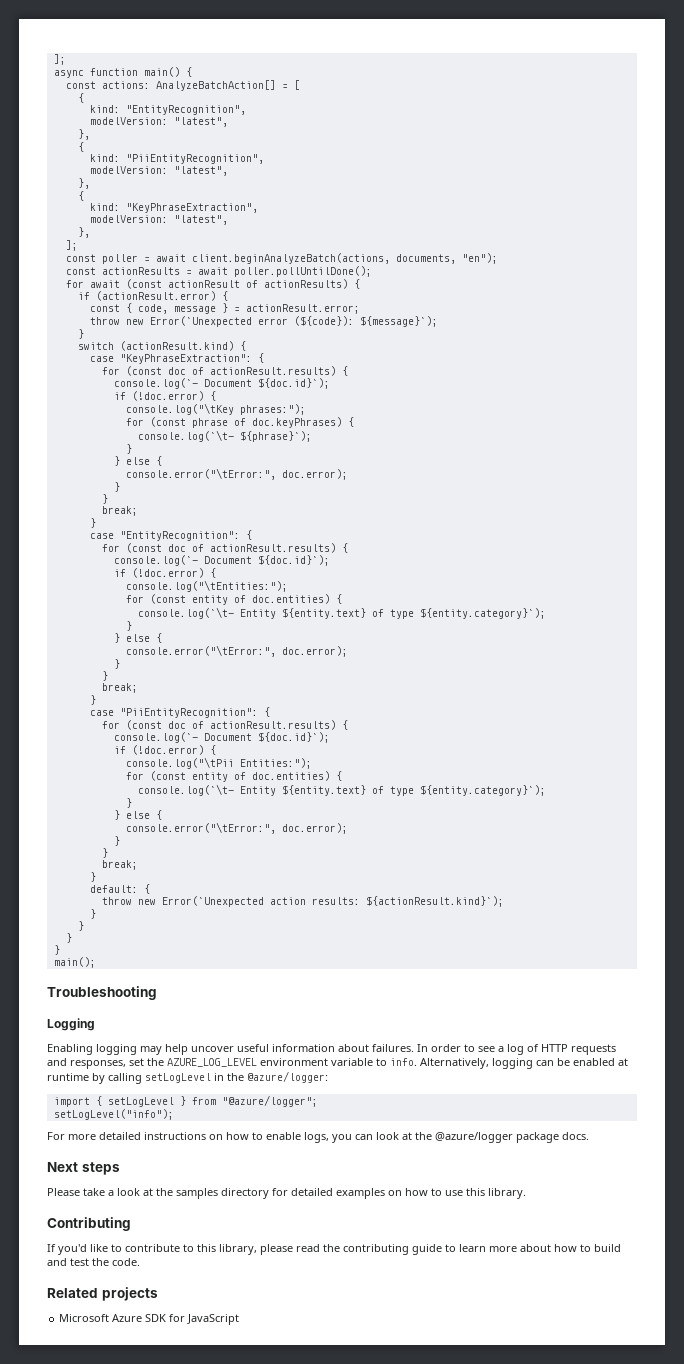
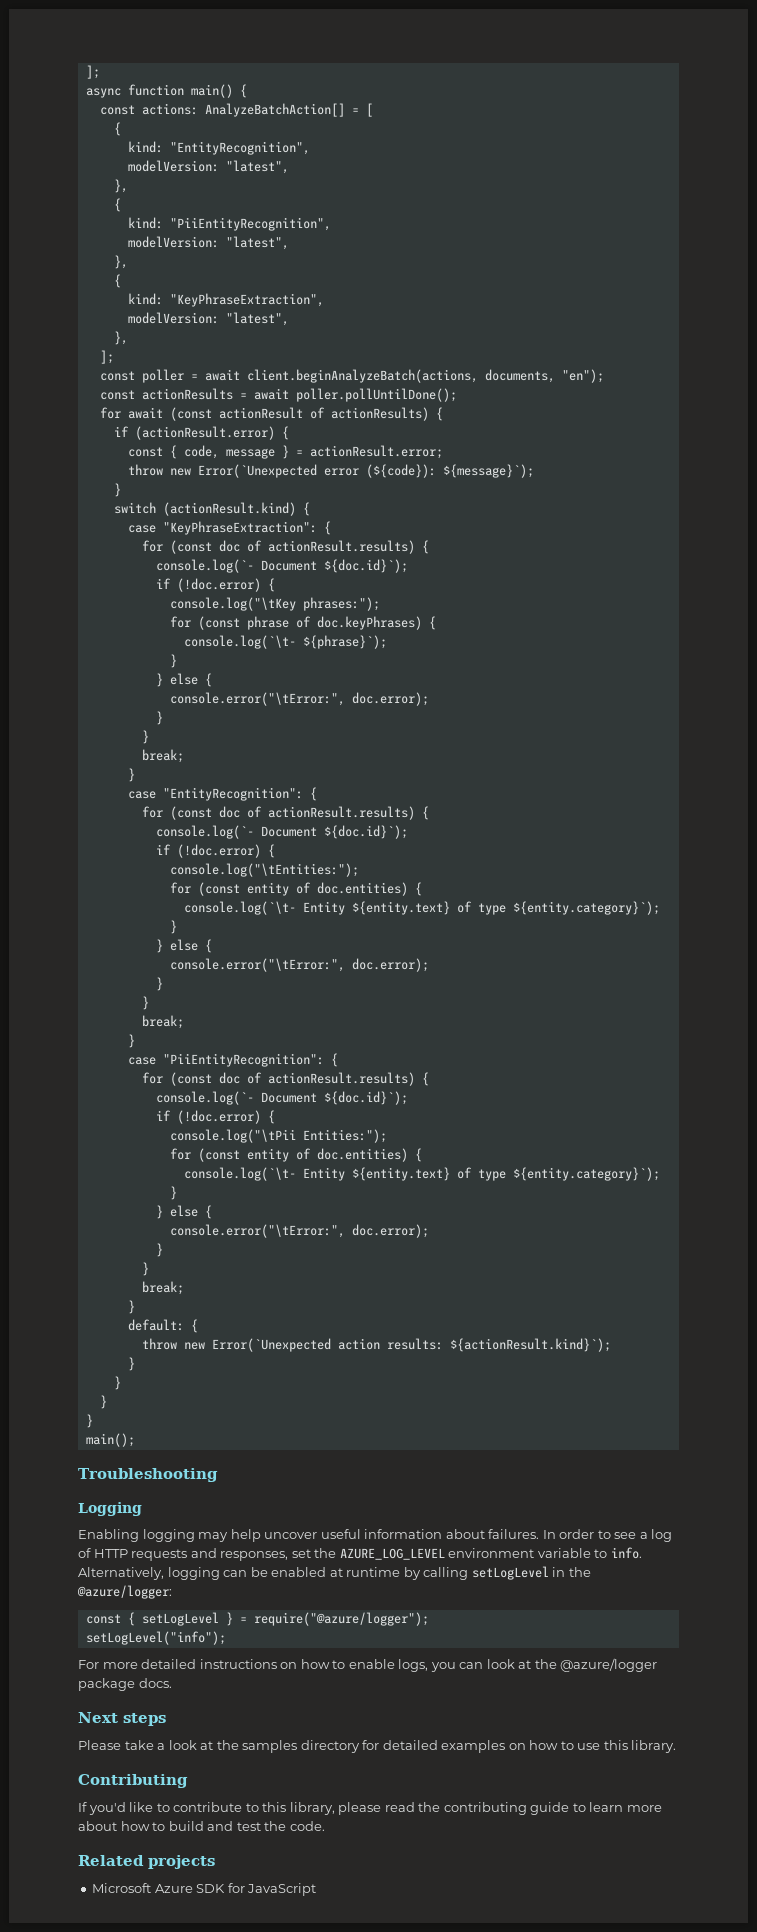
[53,1097,90,1107] import -> [85,1614,121,1624] const
[191,1095,318,1107] from "@azure/logger"; -> [239,1612,429,1626] = require("@azure/logger");

